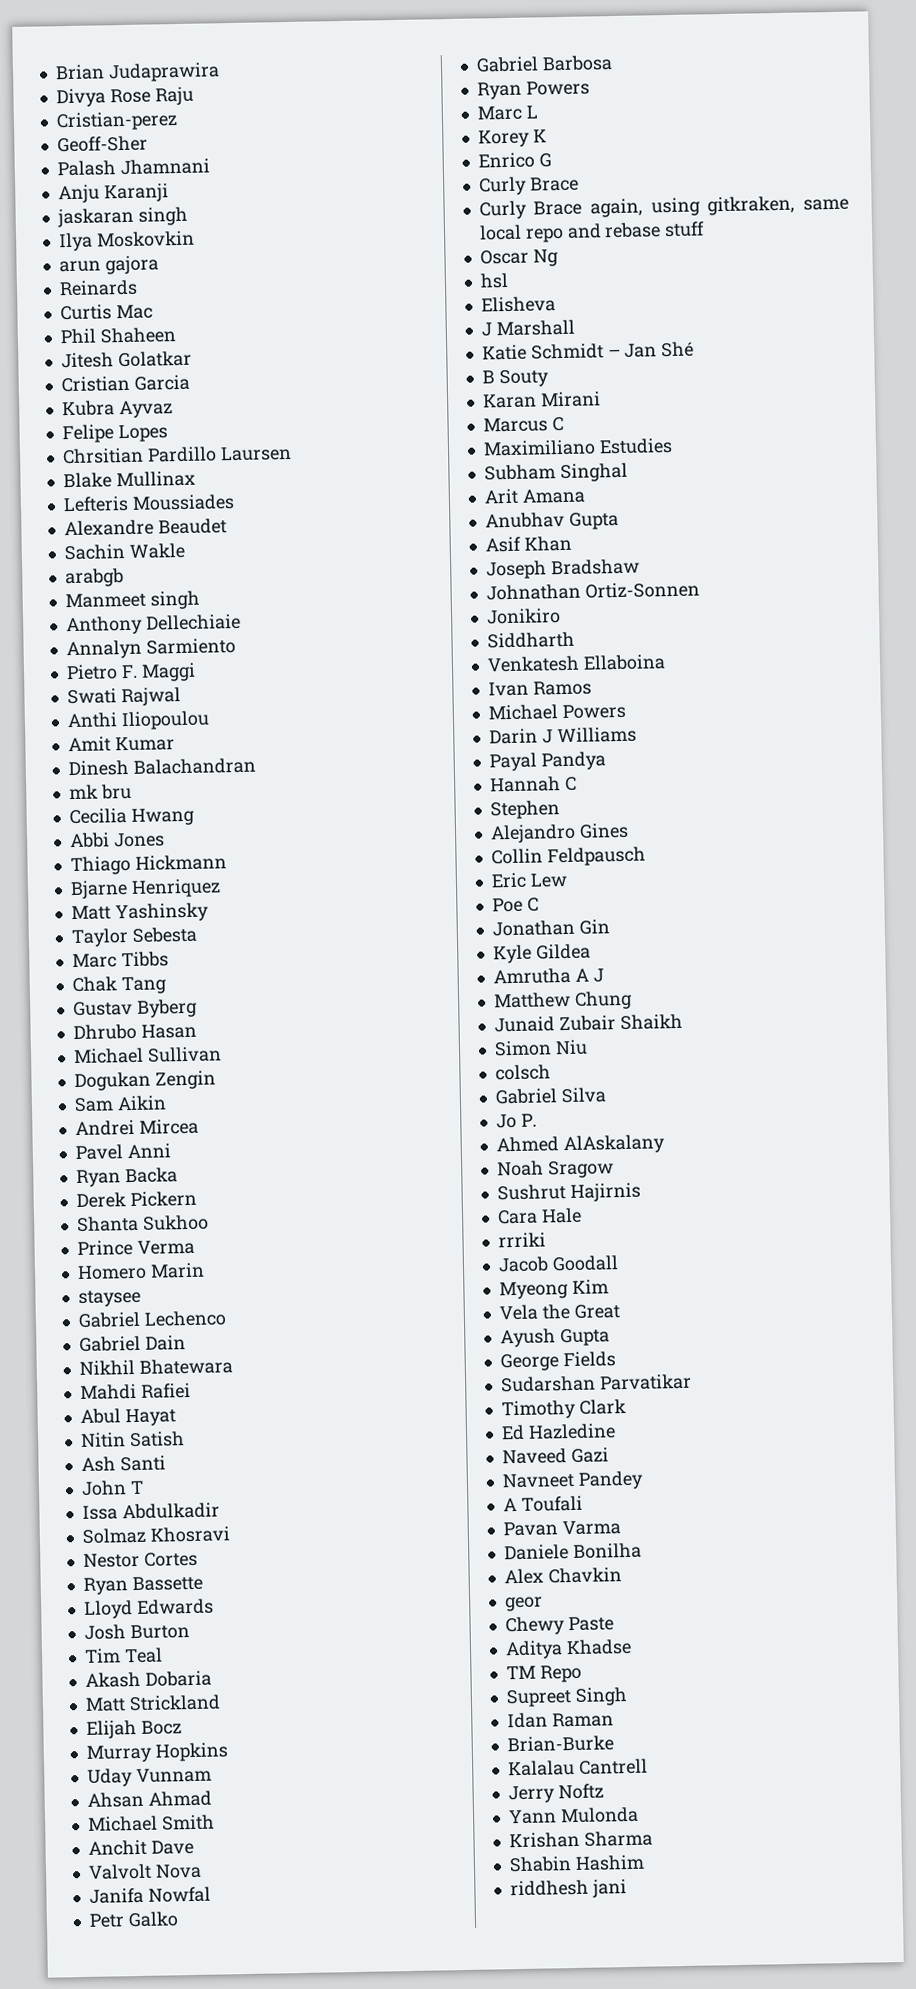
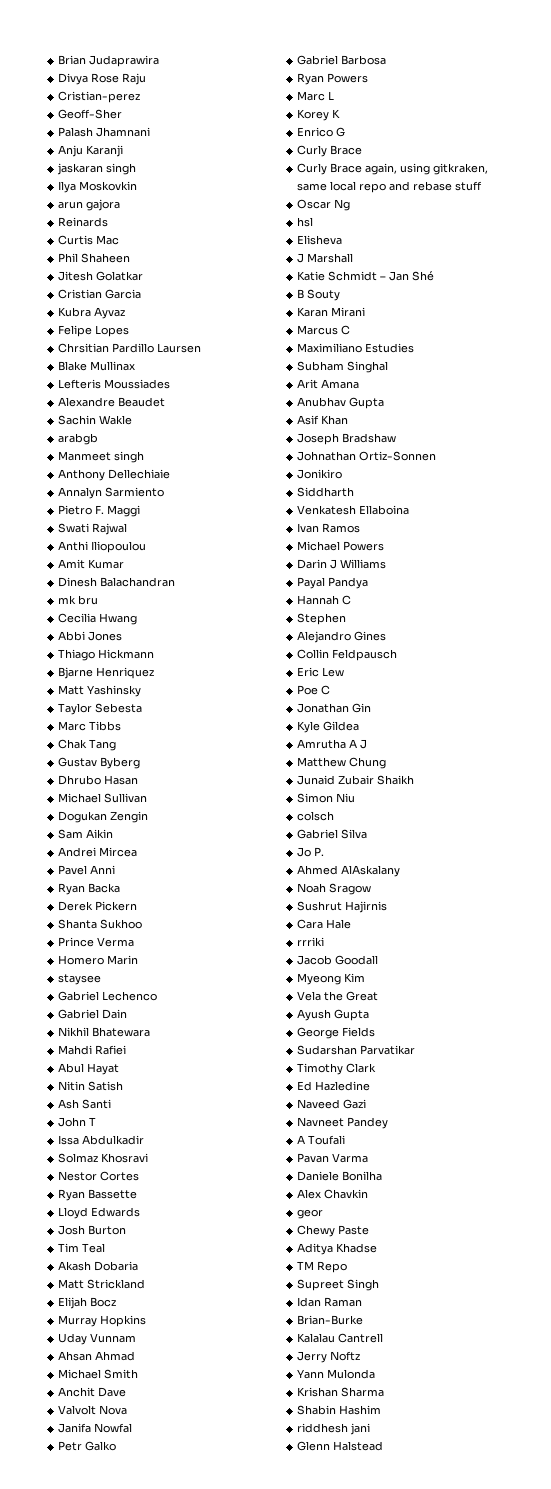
(627, 1888) none -> [297,1441,384,1451] // Glenn Halstead

